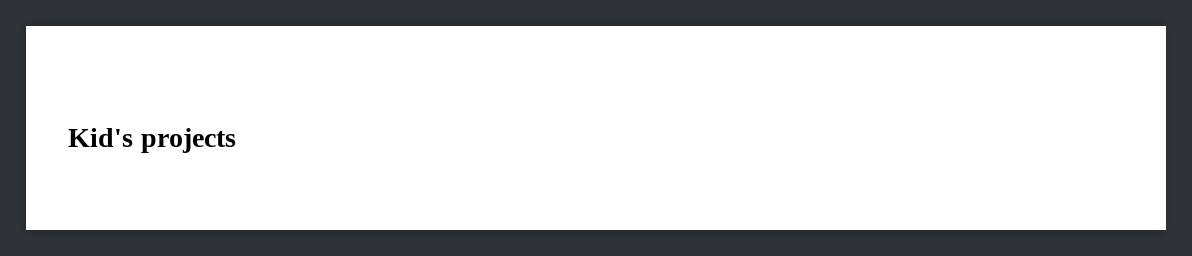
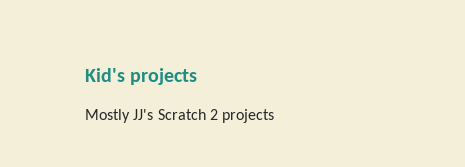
(236, 140) none -> [85,109,275,123] // Mostly JJ's Scratch 2 projects

